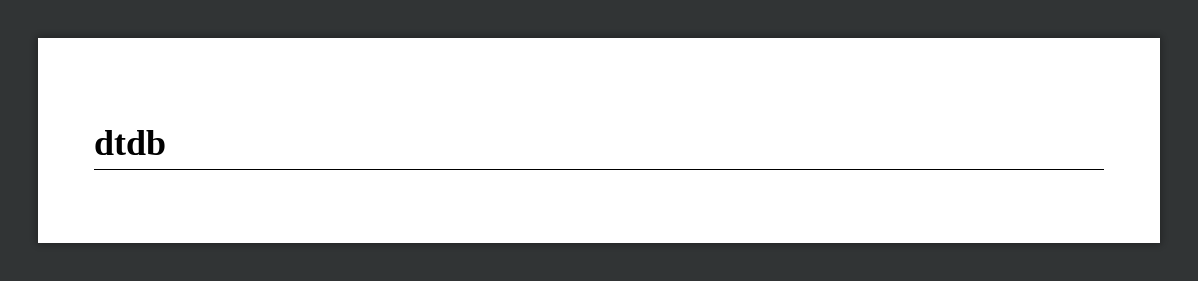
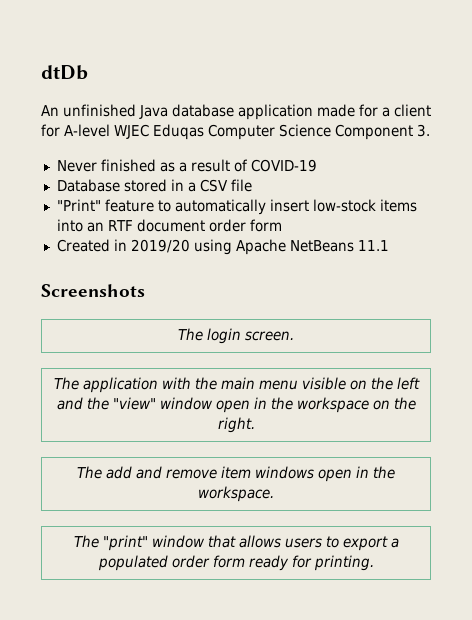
[94,130,166,155] dtdb -> [41,65,88,80] [41,104,431,120] [41,124,430,140] [56,159,317,172] [56,179,252,192] [56,199,417,215] [56,219,282,232] [56,239,389,255] [41,284,145,297] [178,328,294,344] [53,377,420,393] [56,397,416,413] [217,417,255,433] [77,466,395,482] [198,486,274,502] [73,535,399,551] [97,555,374,571] dtDb // An unfinished Java database application made for a client for A-level WJEC Eduqas Computer Science Component 3. // Never finished as a result of COVID-19 // Database stored in a CSV file // "Print" feature to automatically insert low-stock items into an RTF document order form // Created in 2019/20 using Apache NetBeans 11.1 // Screenshots // The login screen. // The application with the main menu visible on the left and the "view" window open in the workspace on the right. // The add and remove item windows open in the workspace. // The "print" window that allows users to export a populated order form ready for printing.

